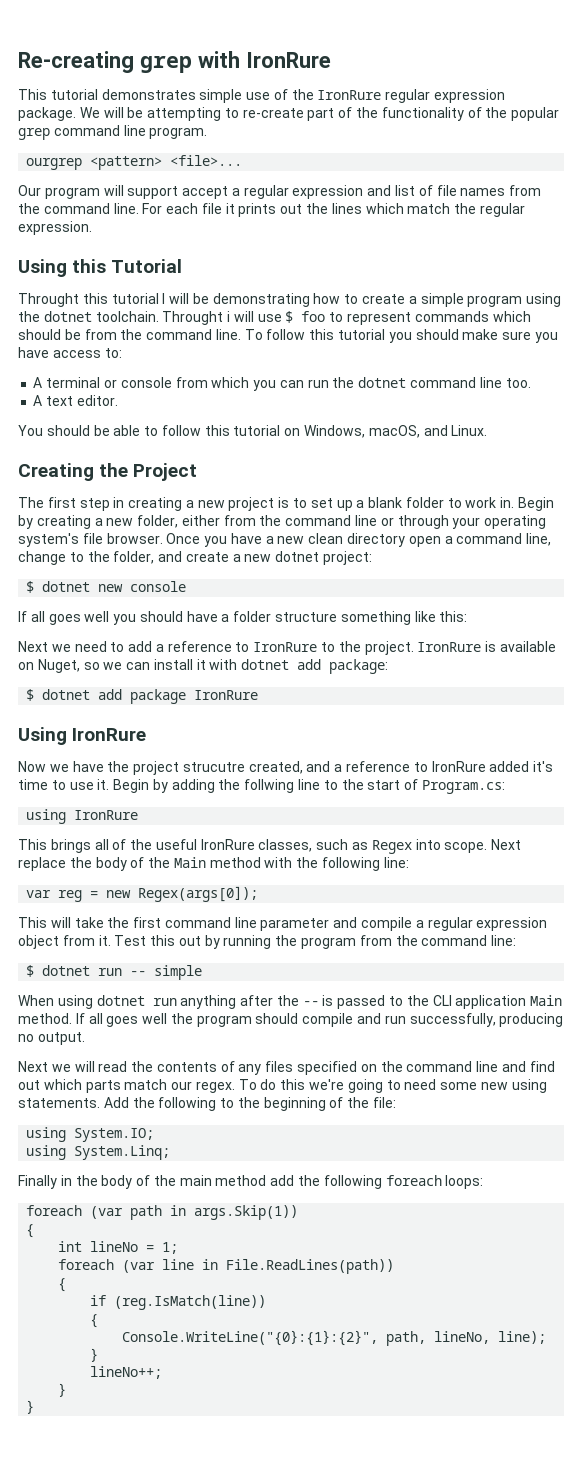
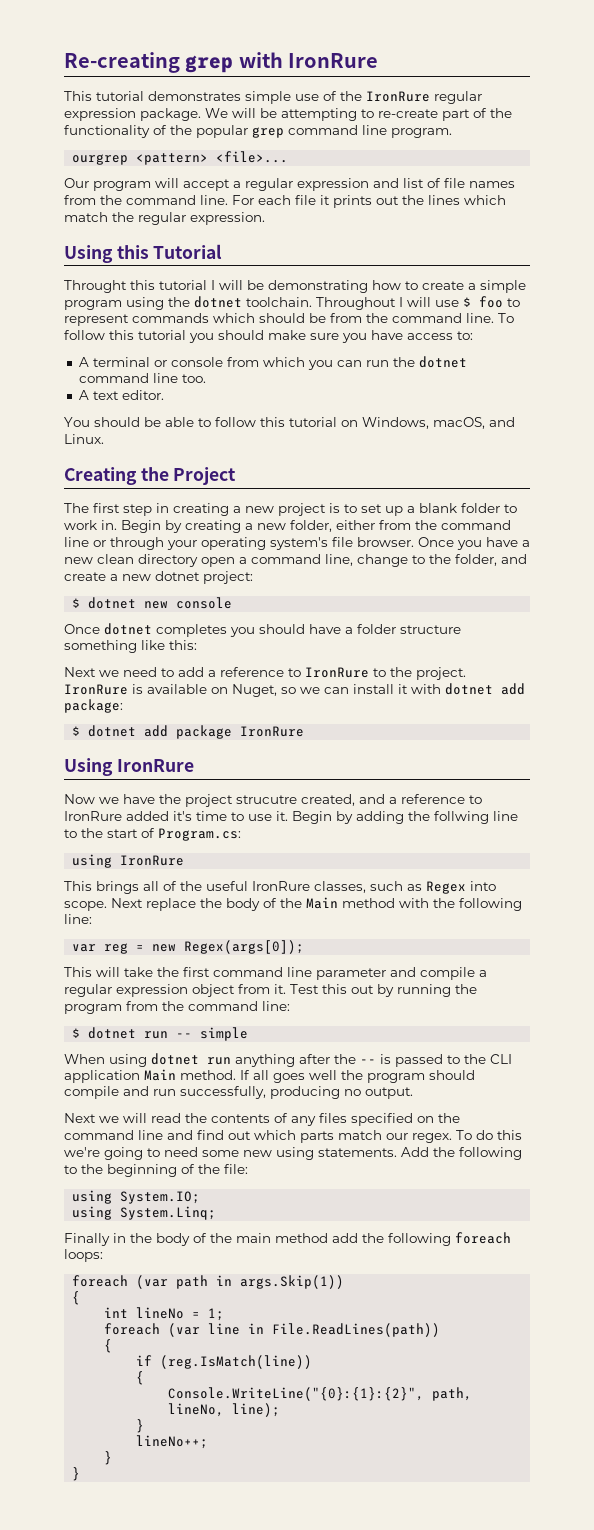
[127,186,179,199] support -> (179, 183) none
[162,311,231,325] Throught i -> [316,297,403,310] Throughout I
[18,611,110,625] If all goes well -> [64,623,227,637] Once dotnet completes

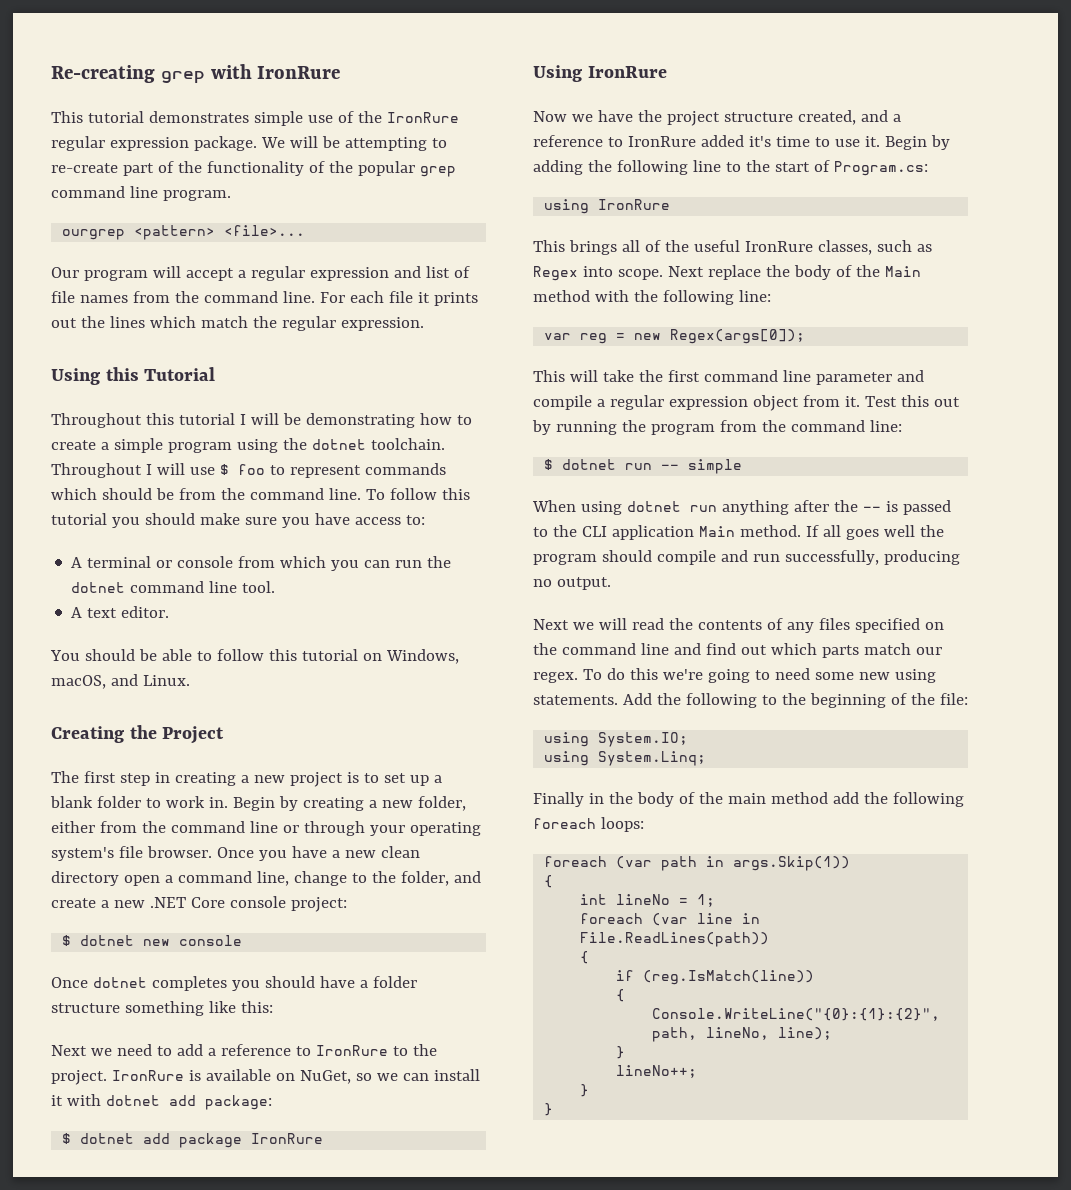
[64,280,127,293] Throught -> [51,413,142,428] Throughout
[181,374,206,383] too. -> [242,581,276,593] tool.
[155,571,200,581] dotnet -> [149,896,286,908] .NET Core console
[232,684,277,697] Nuget, -> [299,1070,351,1084] NuGet,
[236,795,297,804] strucutre -> [723,112,793,122] structure
[434,811,489,824] follwing -> [616,160,688,175] following

